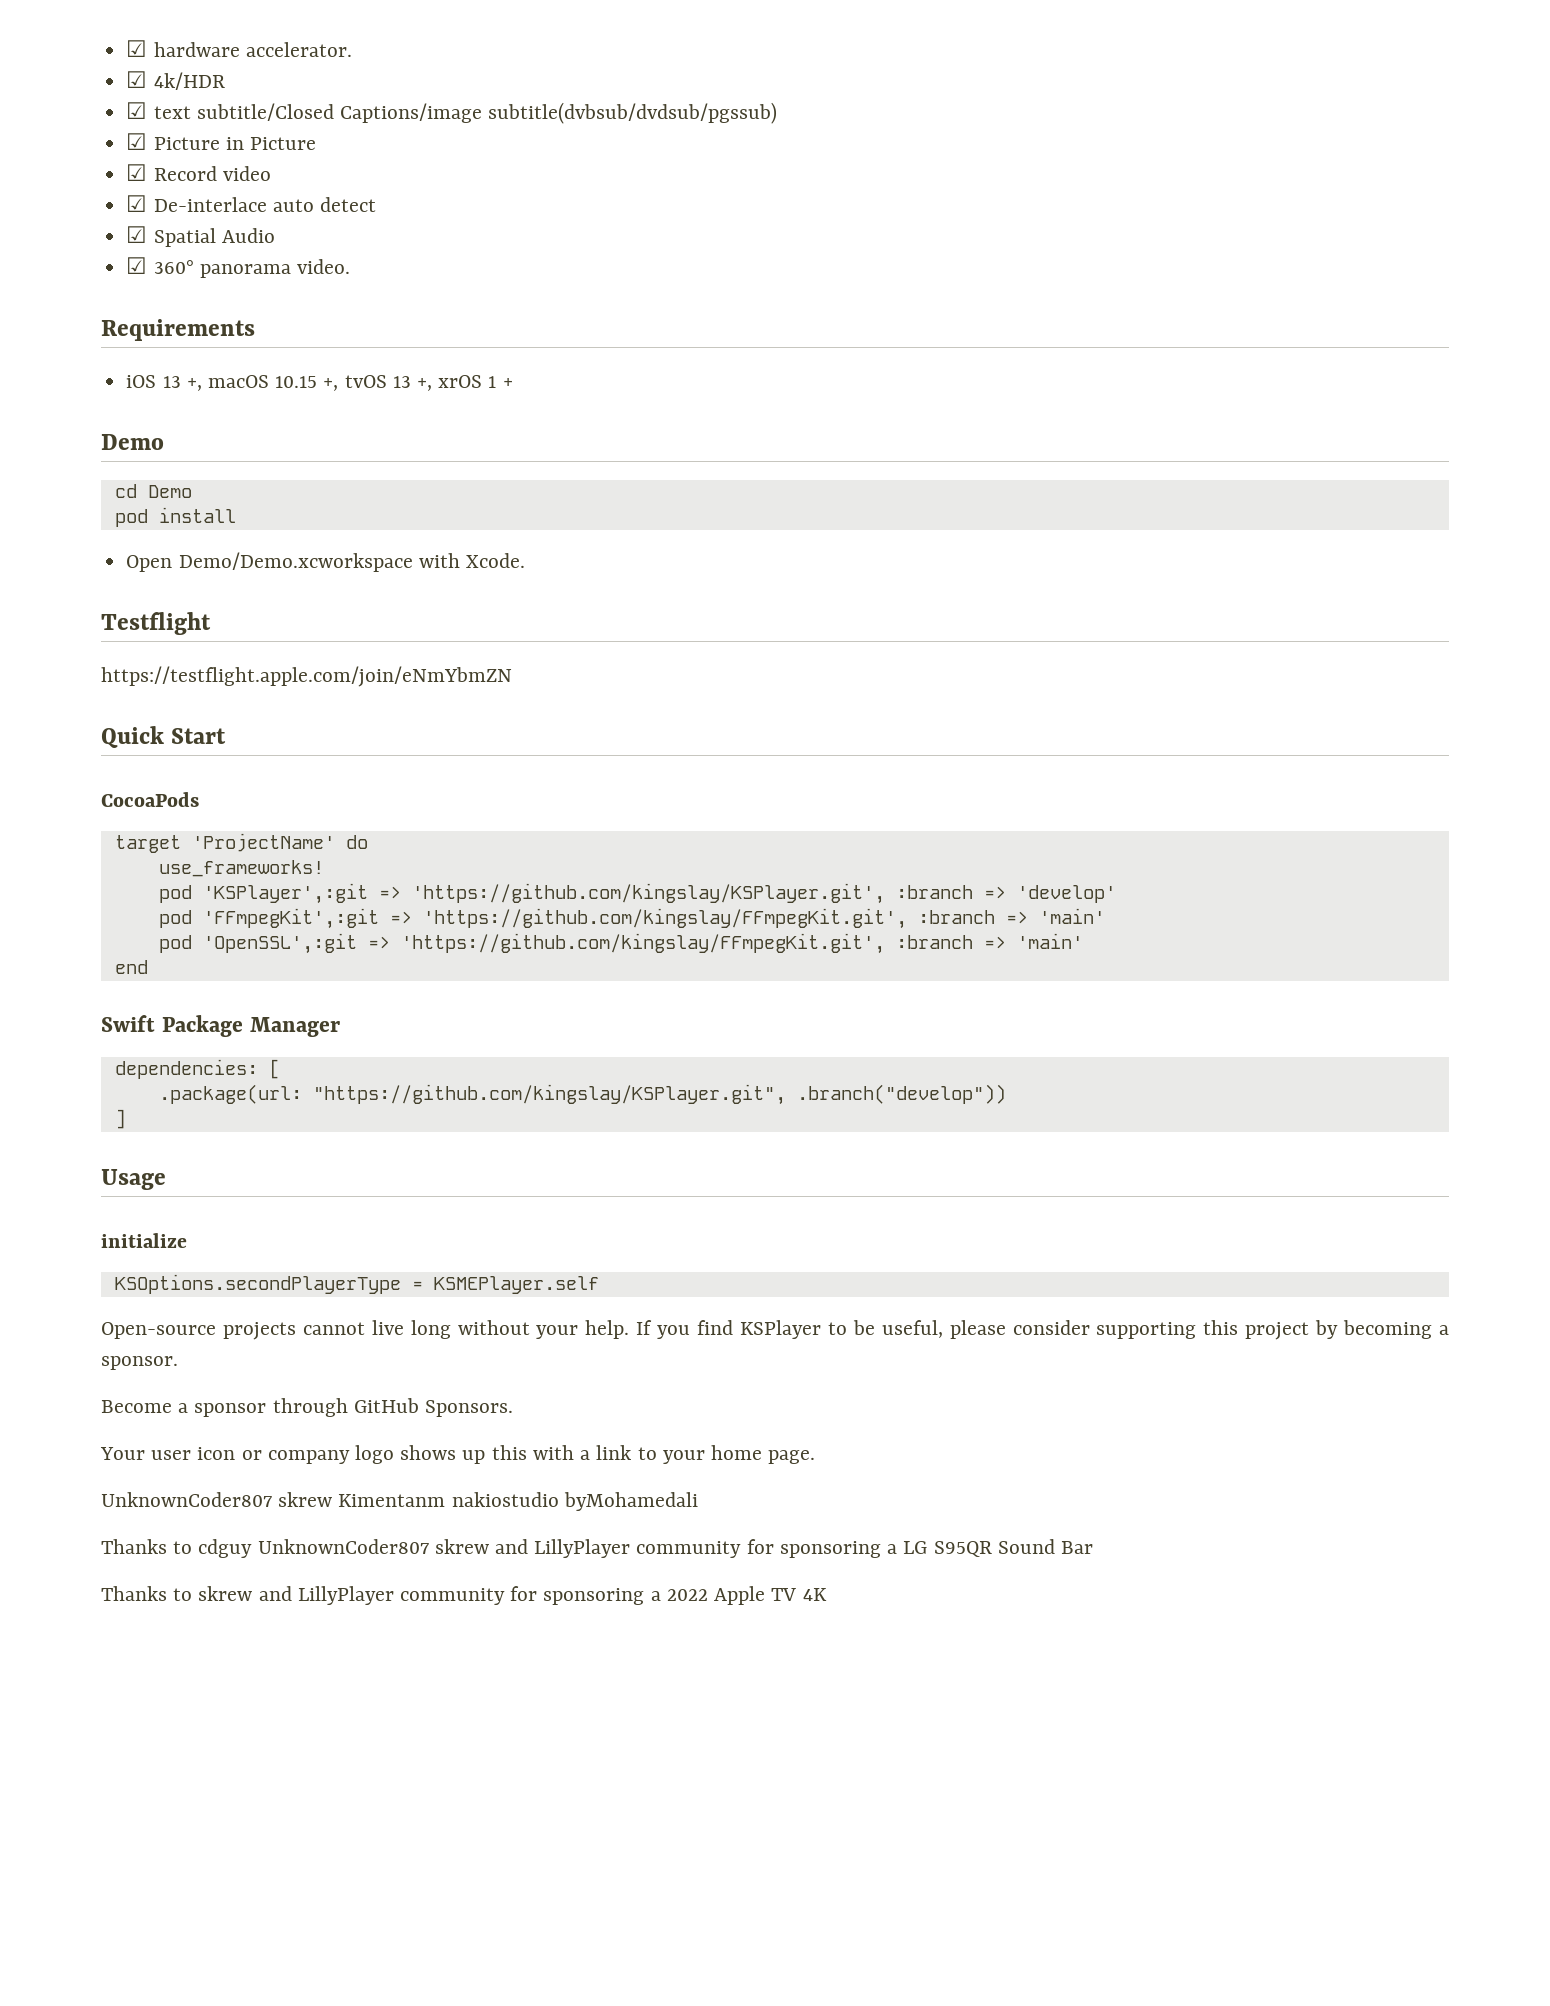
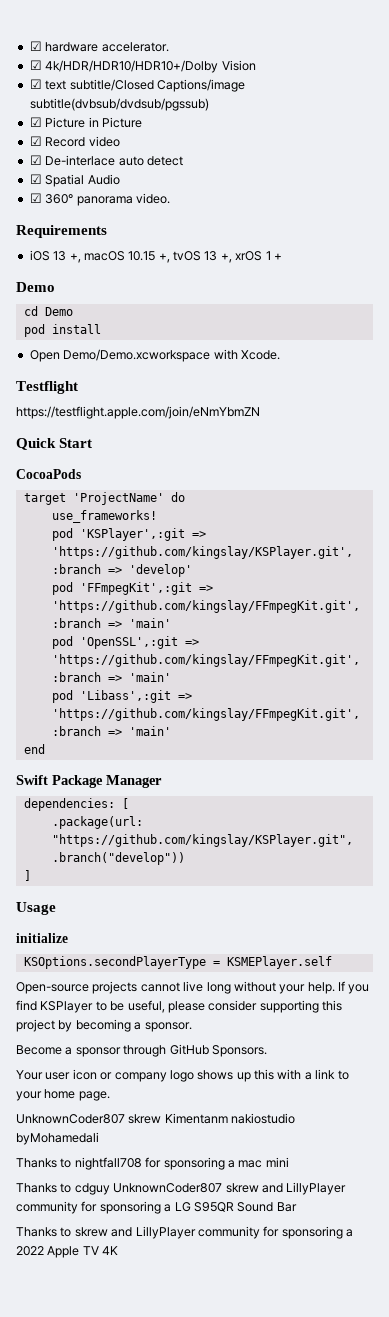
[153,72,225,90] 4k/HDR -> [45,60,256,73] 4k/HDR/HDR10/HDR10+/Dolby Vision
(1083, 941) none -> [51,690,192,703] [51,708,360,721] [51,726,171,736] // pod 'Libass',:git => 'https://github.com/kingslay/FFmpegKit.git', :branch => 'main'
(698, 1501) none -> [16,1157,289,1170] // Thanks to nightfall708 for sponsoring a mac mini

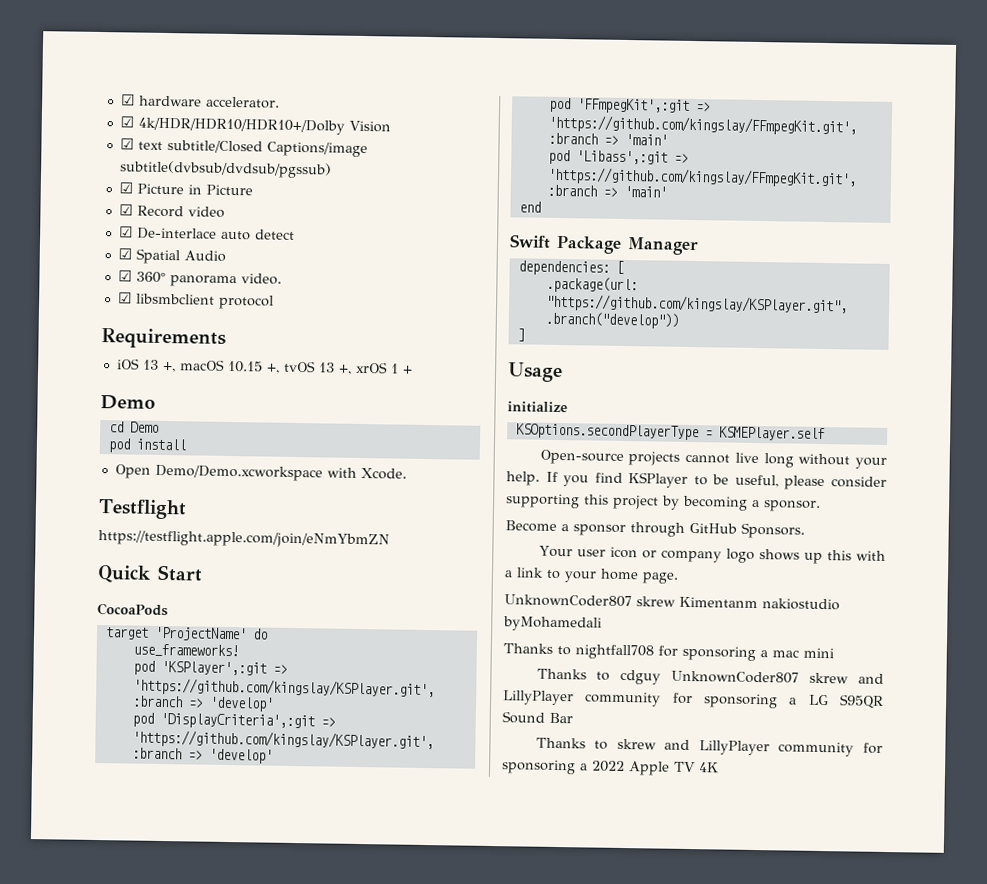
(170, 198) none -> [117,292,274,310] // ☑ libsmbclient protocol
[79,582,213,595] [51,600,360,613] [51,618,171,628] [51,636,178,649] 'FFmpegKit',:git => 'https://github.com/kingslay/FFmpegKit.git', :branch => 'main' // pod 'OpenSSL',:git -> [159,712,336,730] [131,729,434,751] [131,747,273,764] [548,97,690,114] 'DisplayCriteria',:git => 'https://github.com/kingslay/KSPlayer.git', :branch => 'develop' // pod 'FFmpegKit',:git

